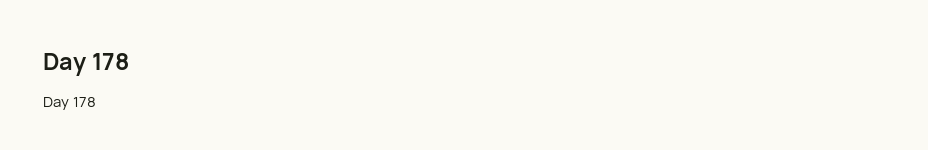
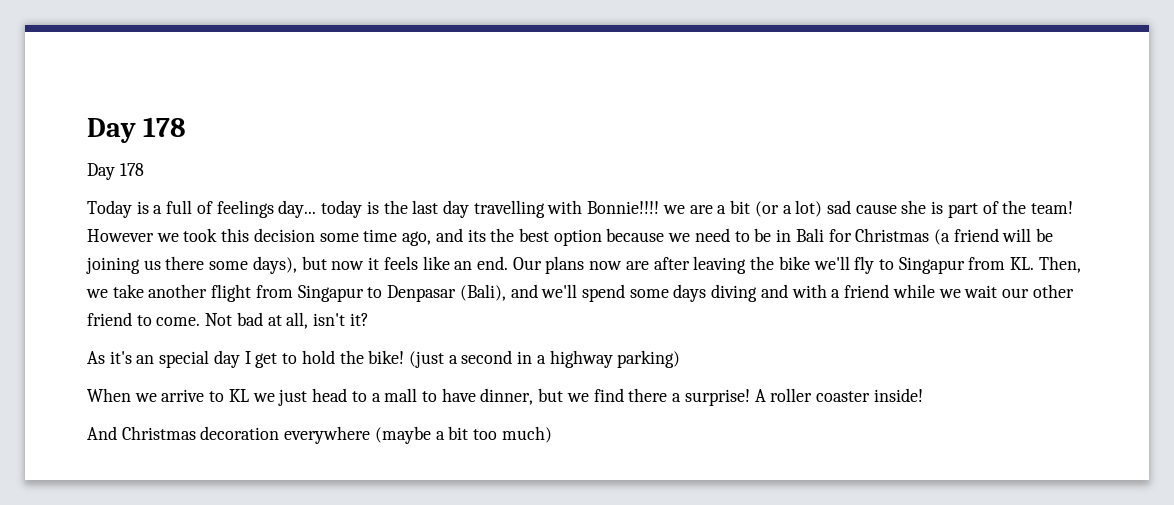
(97, 102) none -> [87,200,1074,218] [87,228,1054,246] [86,256,1081,274] [86,284,1074,302] [87,312,369,329] [87,350,681,368] [87,388,923,406] [87,426,552,444] // Today is a full of feelings day... today is the last day travelling with Bonnie!!!! we are a bit (or a lot) sad cause she is part of the team! However we took this decision some time ago, and its the best option because we need to be in Bali for Christmas (a friend will be joining us there some days), but now it feels like an end. Our plans now are after leaving the bike we'll fly to Singapur from KL. Then, we take another flight from Singapur to Denpasar (Bali), and we'll spend some days diving and with a friend while we wait our other friend to come. Not bad at all, isn't it? // As it's an special day I get to hold the bike! (just a second in a highway parking) // When we arrive to KL we just head to a mall to have dinner, but we find there a surprise! A roller coaster inside! // And Christmas decoration everywhere (maybe a bit too much)

